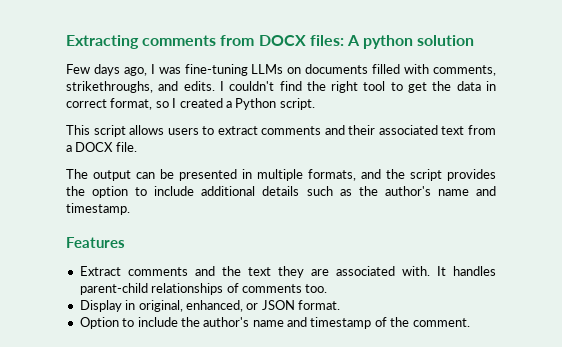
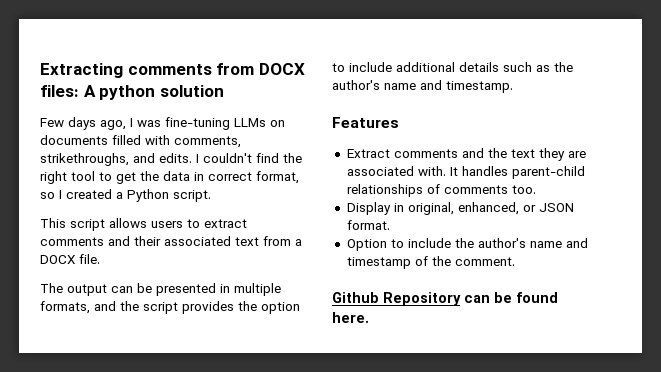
(470, 322) none -> [332,292,558,306] [332,312,369,323] // Github Repository can be found here.

